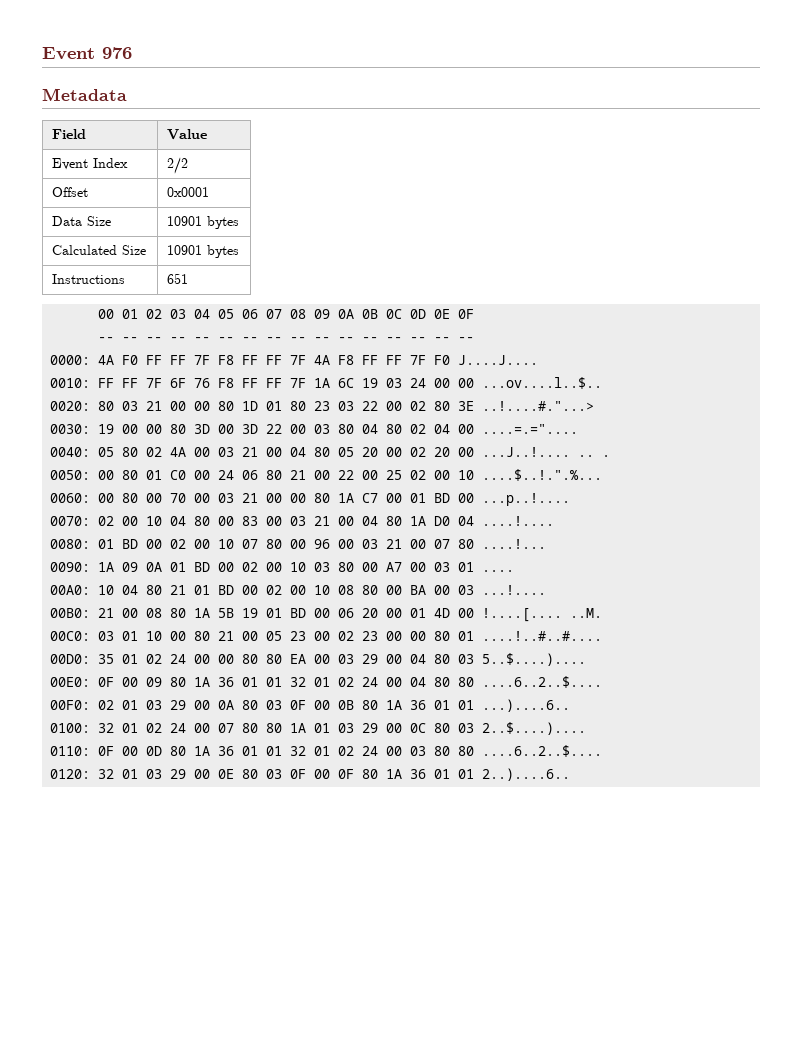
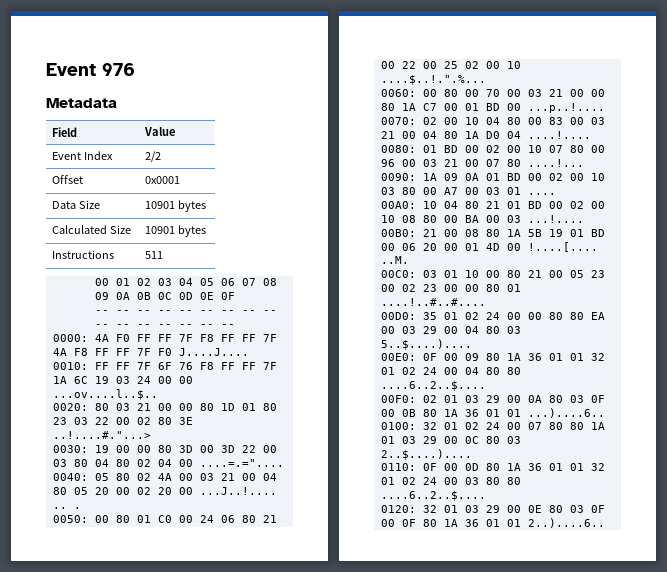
[167,273,189,284] 651 -> [145,251,164,259] 511

